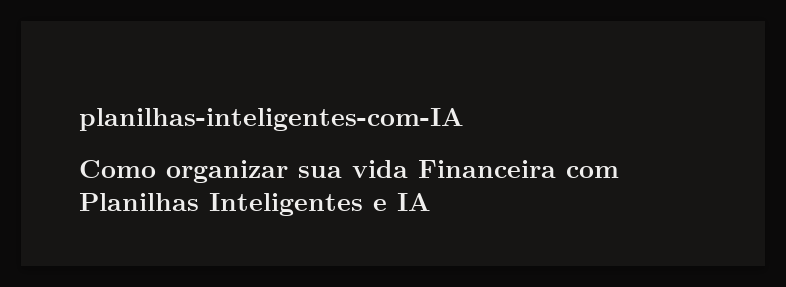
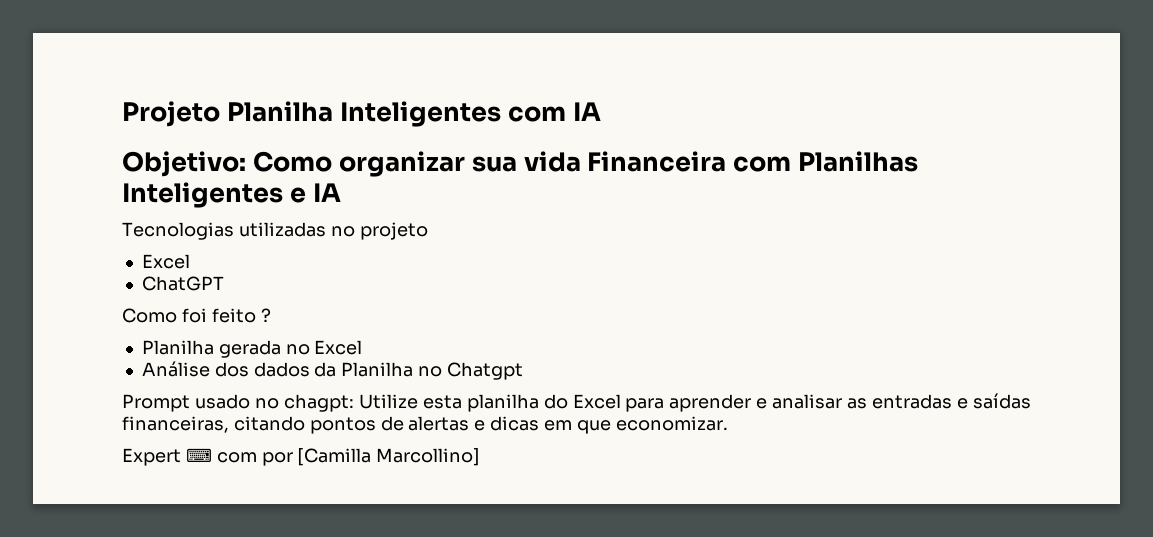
[79,108,464,131] planilhas-inteligentes-com-IA // -> [122,101,601,127] [122,151,246,177] Projeto Planilha Inteligentes com IA // Objetivo:
(431, 202) none -> [122,222,428,240] [141,254,190,269] [141,276,224,291] [122,308,271,323] [141,340,363,358] [141,361,523,380] [122,393,1031,412] [122,416,728,434] [122,448,481,466] // Tecnologias utilizadas no projeto // Excel // ChatGPT // Como foi feito ? // Planilha gerada no Excel // Análise dos dados da Planilha no Chatgpt // Prompt usado no chagpt: Utilize esta planilha do Excel para aprender e analisar as entradas e saídas financeiras, citando pontos de alertas e dicas em que economizar. // Expert ⌨ com por [Camilla Marcollino]

